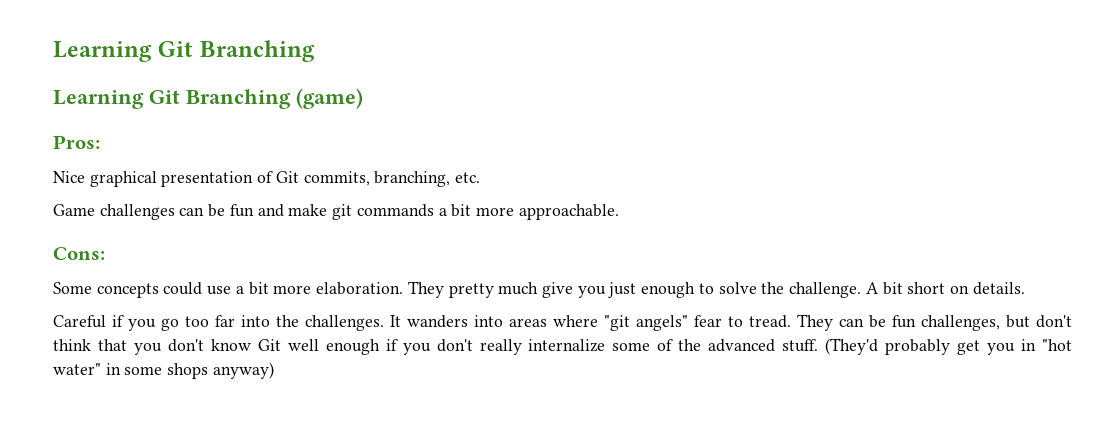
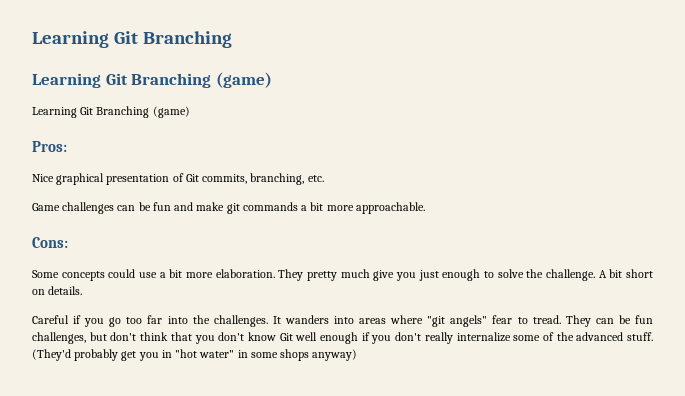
(363, 98) none -> [32,106,190,118] // Learning Git Branching (game)

